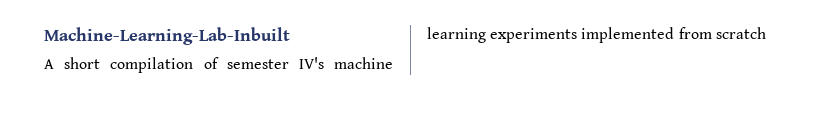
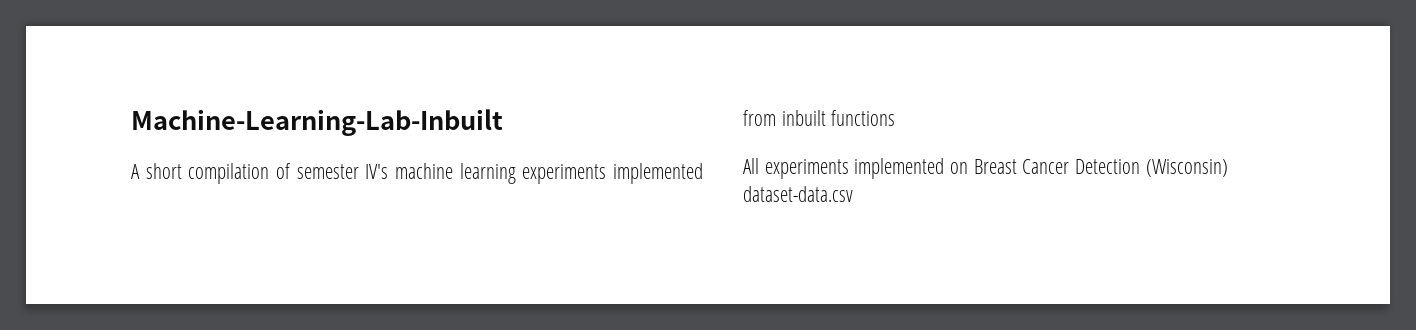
[715,27,766,39] scratch -> [781,110,896,126] [743,158,1228,179] [743,186,853,202] inbuilt functions // All experiments implemented on Breast Cancer Detection (Wisconsin) dataset-data.csv

